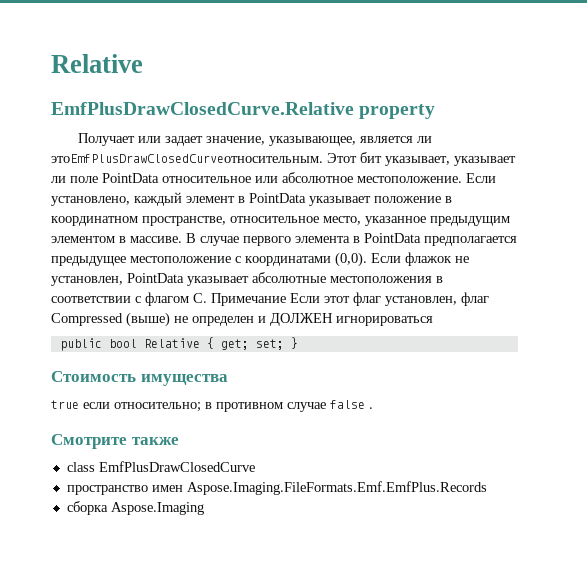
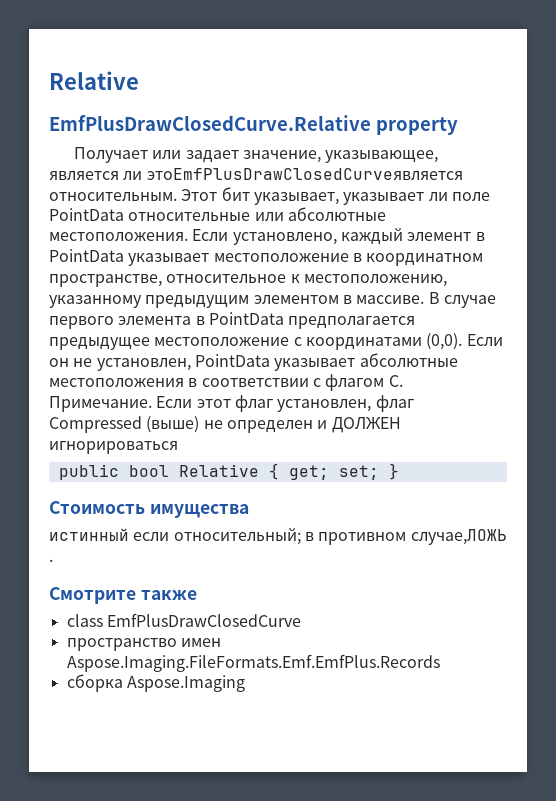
[51,154,323,163] этоEmfPlusDrawClosedCurveотносительным. -> [146,168,463,180] [49,192,177,201] этоEmfPlusDrawClosedCurveявляется относительным.
[162,172,462,183] относительное или абсолютное местоположение. -> [128,207,386,221] [49,232,188,241] относительные или абсолютные местоположения.
[374,196,441,203] положение -> [213,253,349,262] местоположение
[323,216,426,226] место, указанное -> [290,274,447,287] [49,295,142,308] к местоположению, указанному
[405,252,452,266] флажок -> [49,358,69,367] он
[211,293,286,306] Примечание -> [49,396,152,412] Примечание.
[51,400,365,412] true если относительно; в противном случае false -> [49,528,507,545] истинный если относительный; в противном случае,ЛОЖЬ

